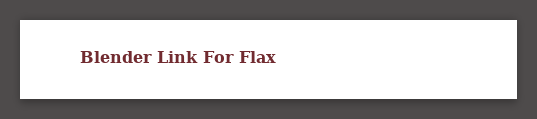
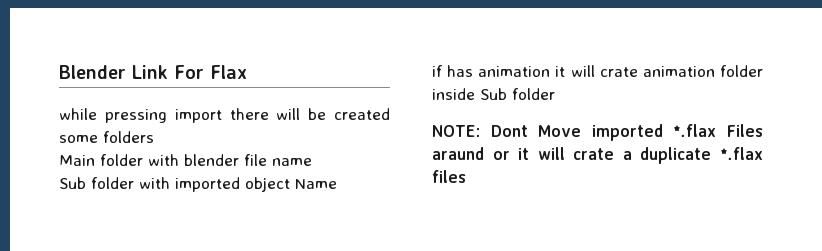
(276, 57) none -> [59,108,391,123] [59,131,154,143] [59,154,312,166] [59,177,337,192] [432,65,763,77] [432,88,555,100] [432,124,763,141] [432,147,763,164] [432,170,466,183] // while pressing import there will be created some folders // Main folder with blender file name // Sub folder with imported object Name // if has animation it will crate animation folder inside Sub folder // NOTE: Dont Move imported *.flax Files araund or it will crate a duplicate *.flax files

